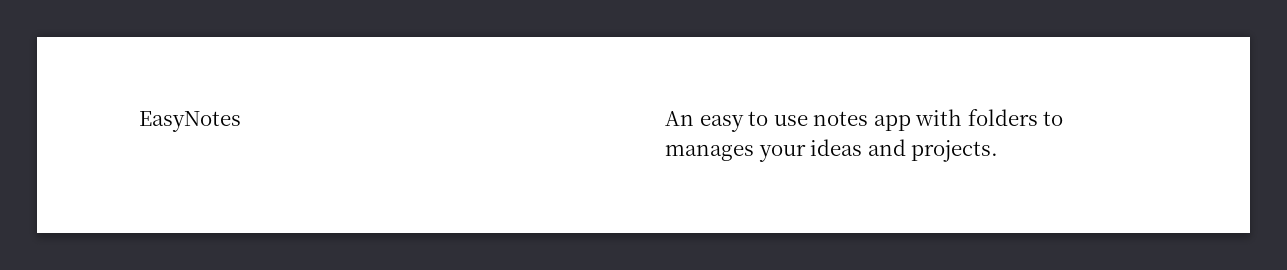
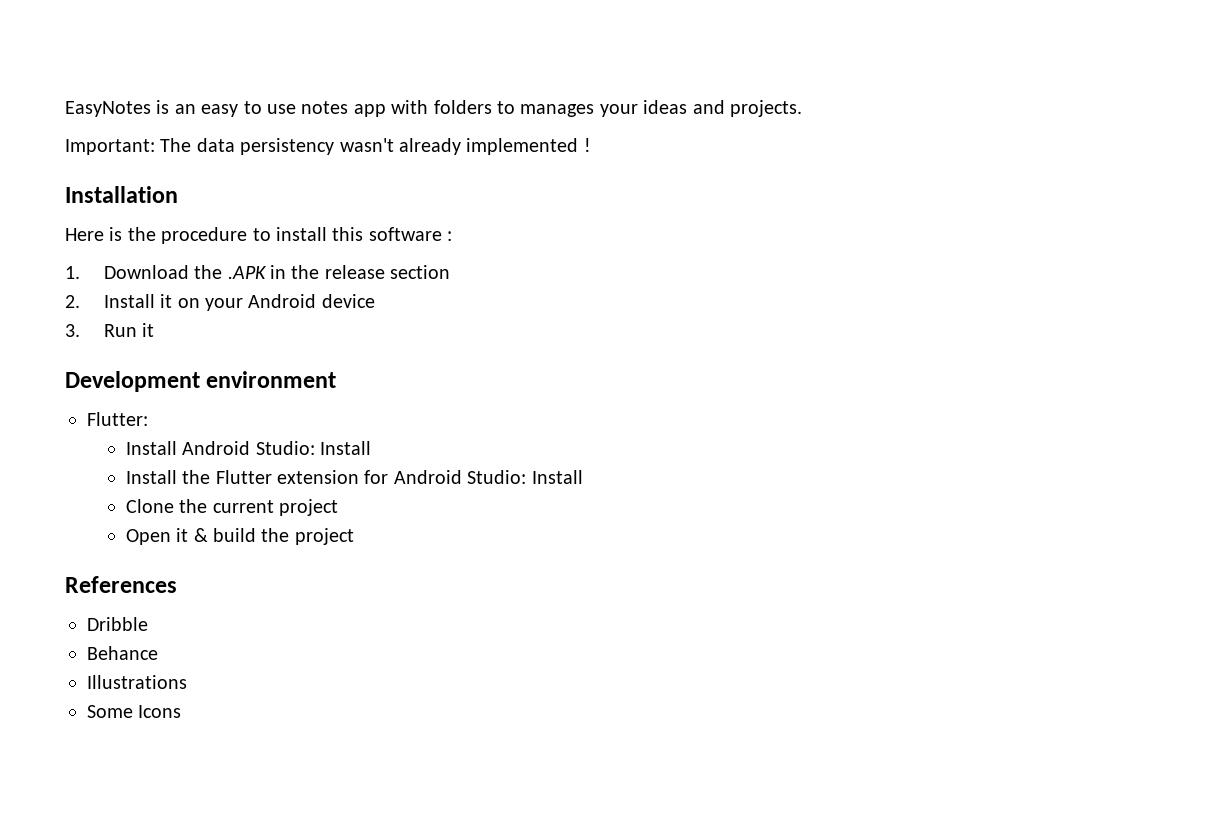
[665,111,694,126] // An -> [156,100,196,114] is an
(999, 151) none -> [65,138,591,155] [65,186,178,203] [65,227,453,244] [65,265,451,279] [65,294,375,311] [65,323,155,337] [65,371,337,392] [87,412,148,426] [125,441,371,455] [125,470,583,484] [125,499,338,516] [125,528,354,545] [65,576,177,593] [87,617,148,631] [87,646,158,660] [87,675,187,689] [87,705,182,718] // Important: The data persistency wasn't already implemented ! // Installation // Here is the procedure to install this software : // 1. Download the .APK in the release section // 2. Install it on your Android device // 3. Run it // Development environment // Flutter: // Install Android Studio: Install // Install the Flutter extension for Android Studio: Install // Clone the current project // Open it & build the project // References // Dribble // Behance // Illustrations // Some Icons

